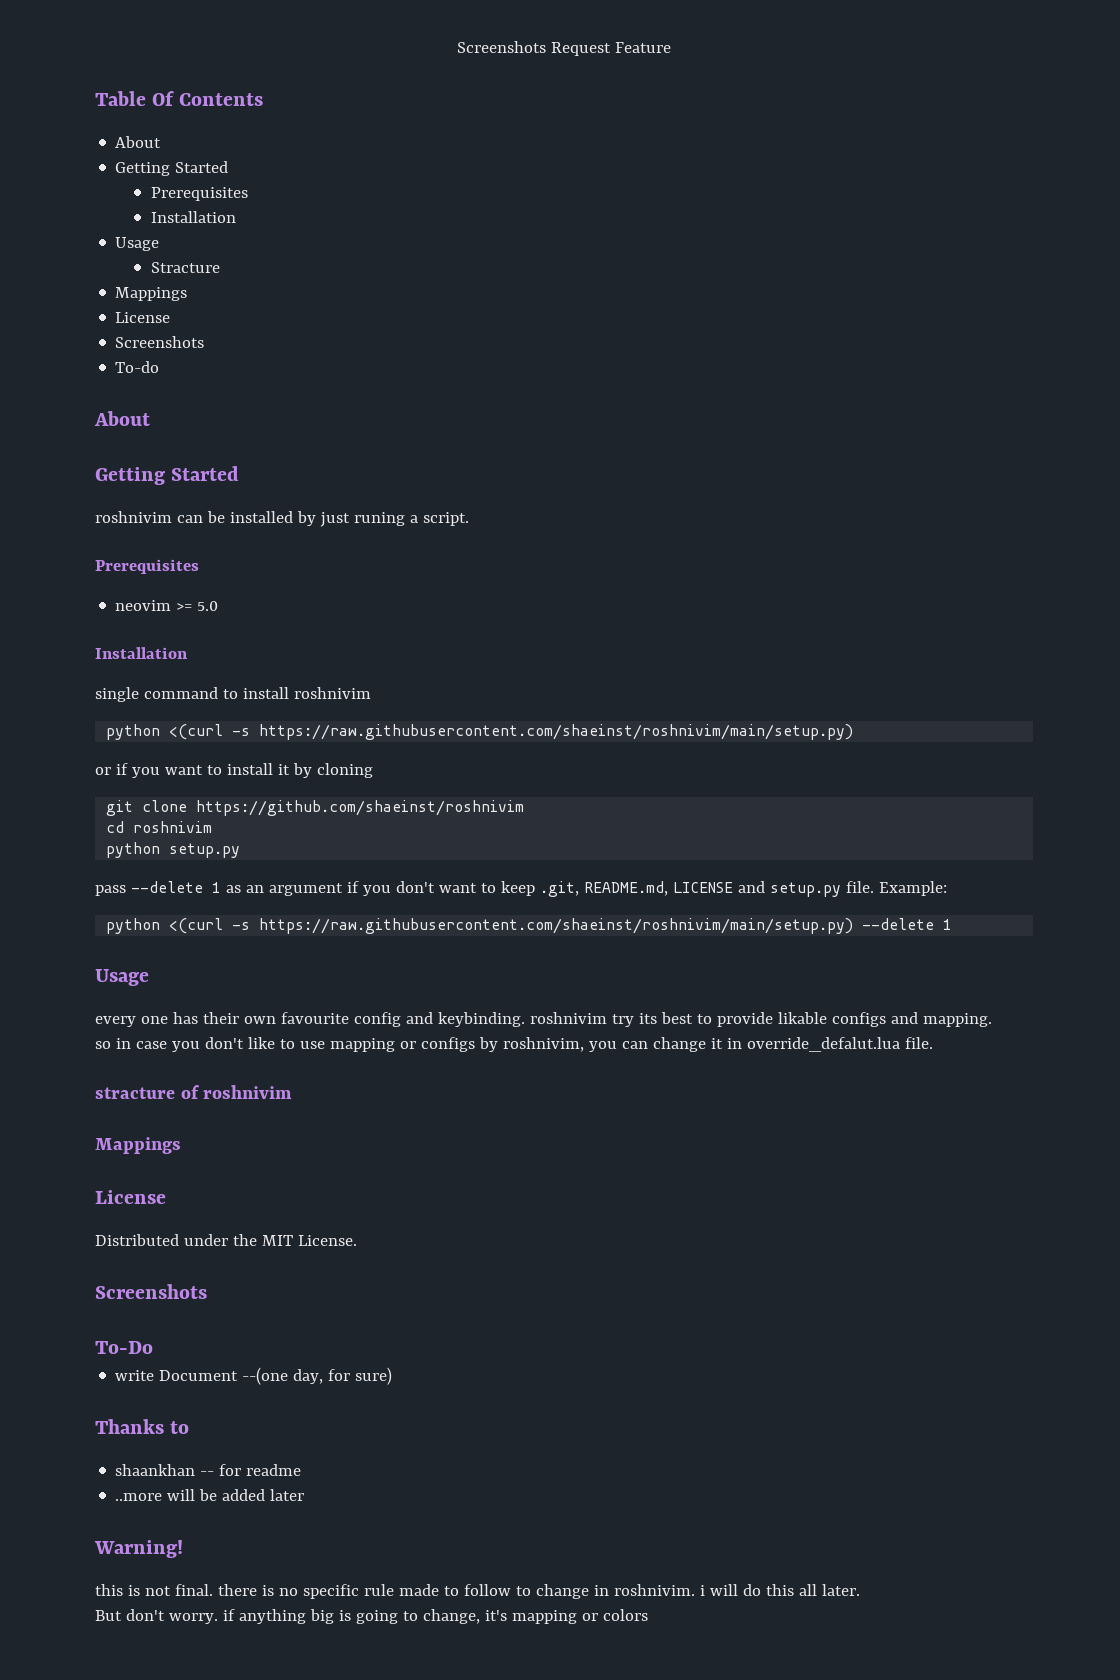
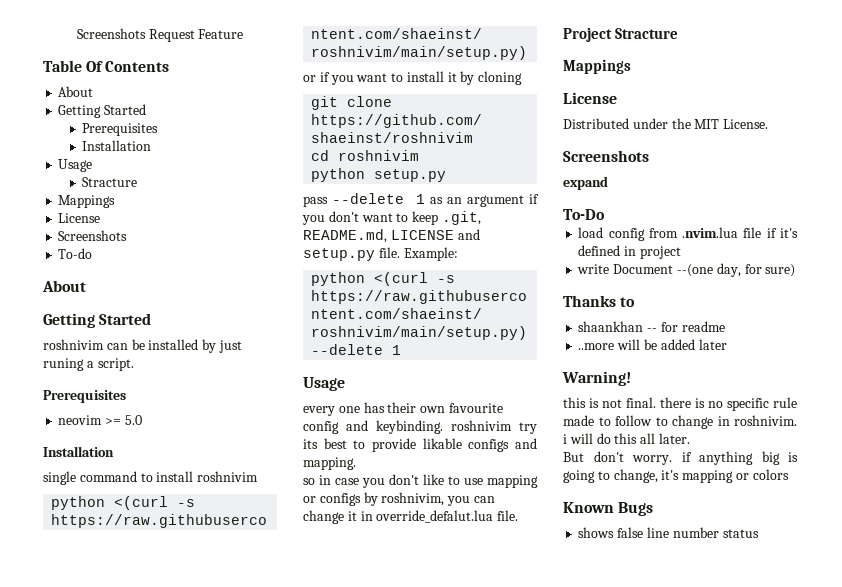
[95,1085,293,1099] stracture of roshnivim -> [563,27,678,42] Project Stracture
(207, 1291) none -> [563,176,608,190] // expand
(153, 1347) none -> [578,227,798,241] [578,245,681,259] // load config from .nvim.lua file if it's defined in project
(648, 1615) none -> [563,502,654,516] [578,527,759,538] // Known Bugs // shows false line number status

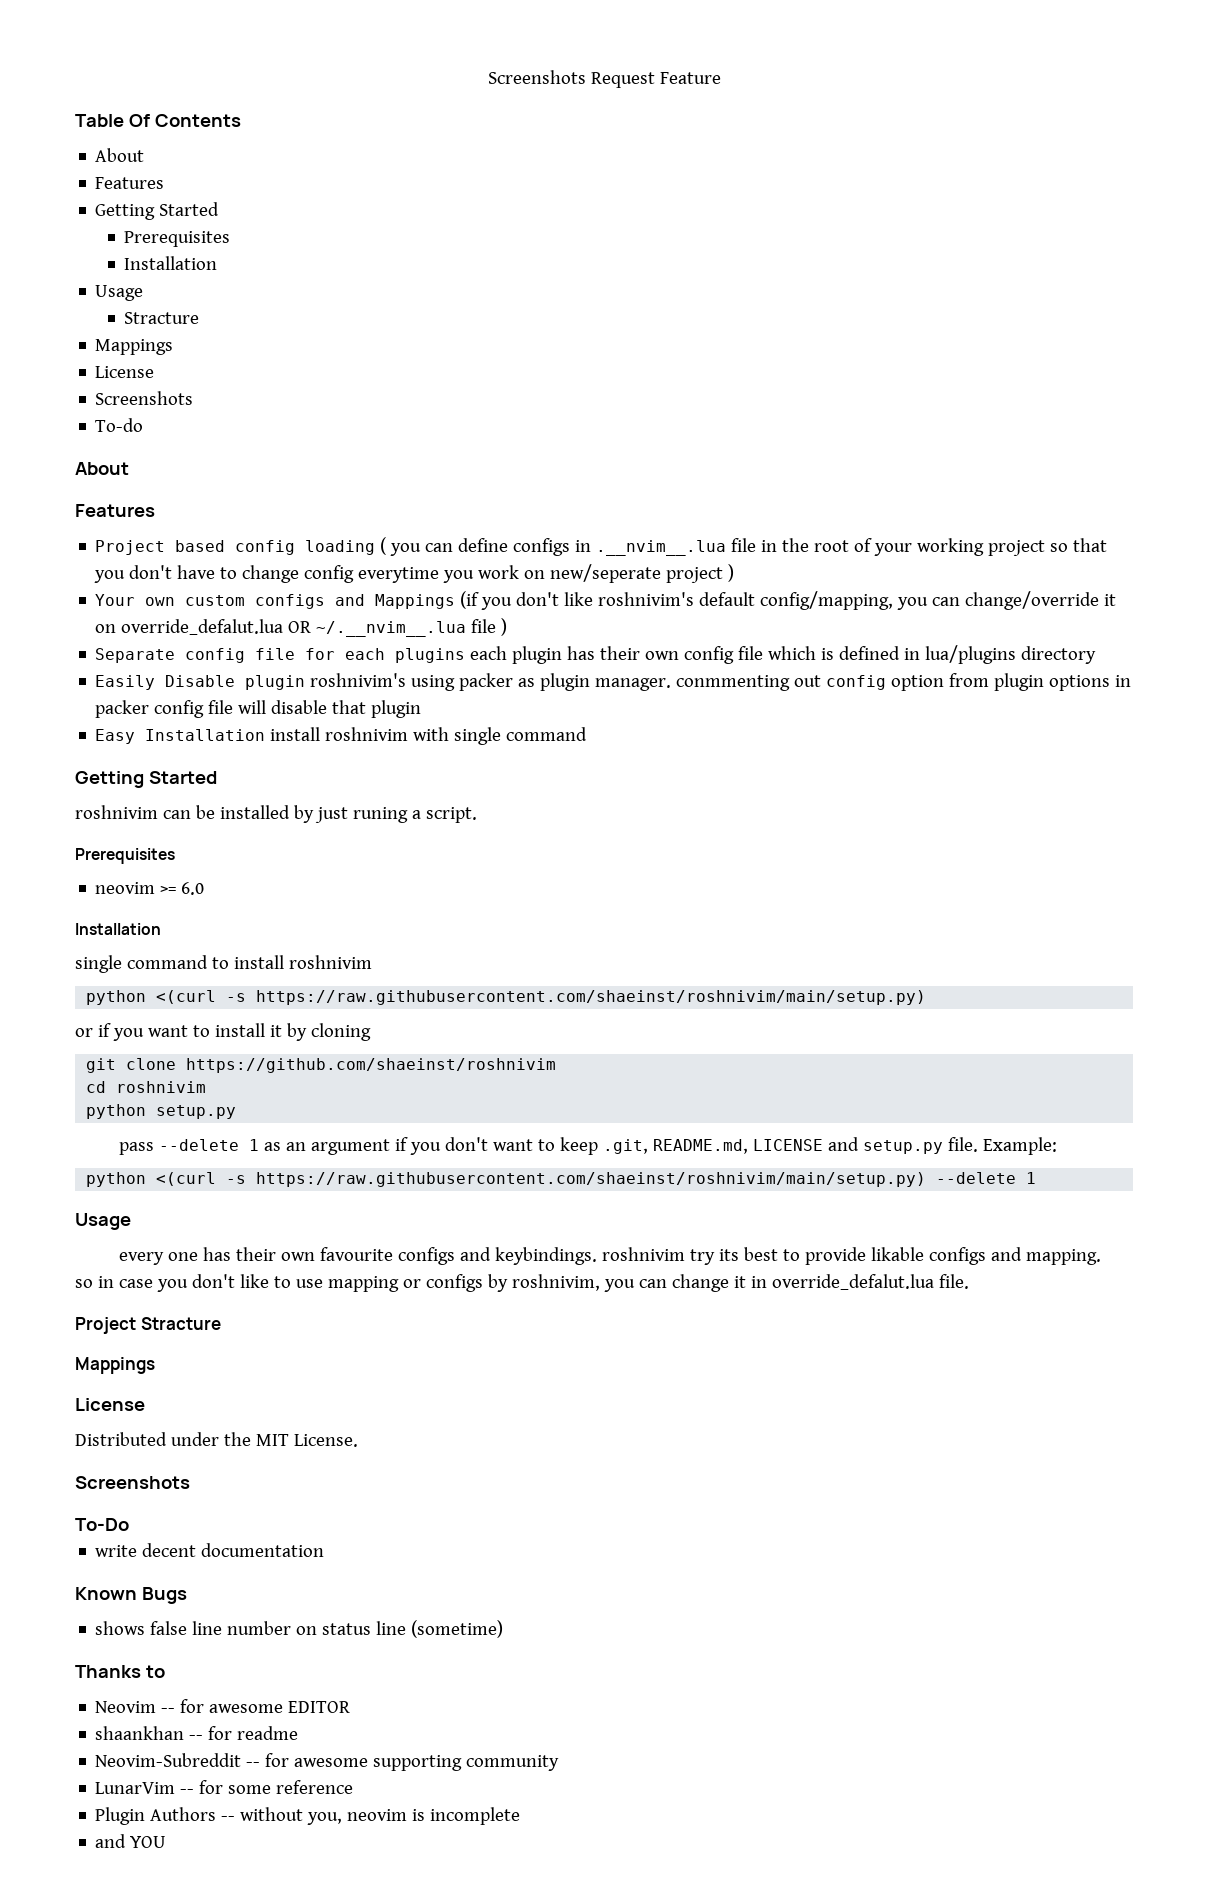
(94, 91) none -> [95,177,165,189] // Features
(86, 286) none -> [75,504,155,517] [95,537,1108,556] [94,564,735,583] [95,591,1117,610] [95,618,508,637] [95,645,1097,664] [95,673,1132,691] [95,700,422,718] [95,727,588,745] // Features // Project based config loading ( you can define configs in .__nvim__.lua file in the root of your working project so that you don't have to change config everytime you work on new/seperate project ) // Your own custom configs and Mappings (if you don't like roshnivim's default config/mapping, you can change/override it on override_defalut.lua OR ~/.__nvim__.lua file ) // Separate config file for each plugins each plugin has their own config file which is defined in lua/plugins directory // Easily Disable plugin roshnivim's using packer as plugin manager. conmmenting out config option from plugin options in packer config file will disable that plugin // Easy Installation install roshnivim with single command
[124,415,142,425] 5.0 -> [181,882,205,895] 6.0
[303,420,443,434] config and keybinding. -> [397,1247,597,1265] configs and keybindings.
[563,176,608,190] // expand -> (190, 1482) none
[578,227,798,241] [578,245,681,259] [577,263,796,277] [563,295,636,307] [578,321,725,332] [578,339,727,350] [562,371,631,386] [563,397,797,411] [563,415,797,429] [563,433,690,444] [563,451,798,465] [563,469,789,483] load config from .nvim.lua file if it's defined in project // write Document --(one day, for sure) // Thanks to // shaankhan -- for readme // ..more will be added later // Warning! // this is not final. there is no specific rule made to follow to change in roshnivim. i will do this all later. // But don't worry. if anything big is going to change, it's mapping or colors -> [95,1543,325,1557] write decent documentation
[722,529,759,538] status -> [296,1620,504,1638] [75,1665,165,1678] [95,1699,351,1713] [95,1726,299,1740] [95,1753,560,1771] [95,1780,354,1794] [95,1807,521,1825] [95,1834,167,1848] on status line (sometime) // Thanks to // Neovim -- for awesome EDITOR // shaankhan -- for readme // Neovim-Subreddit -- for awesome supporting community // LunarVim -- for some reference // Plugin Authors -- without you, neovim is incomplete // and YOU

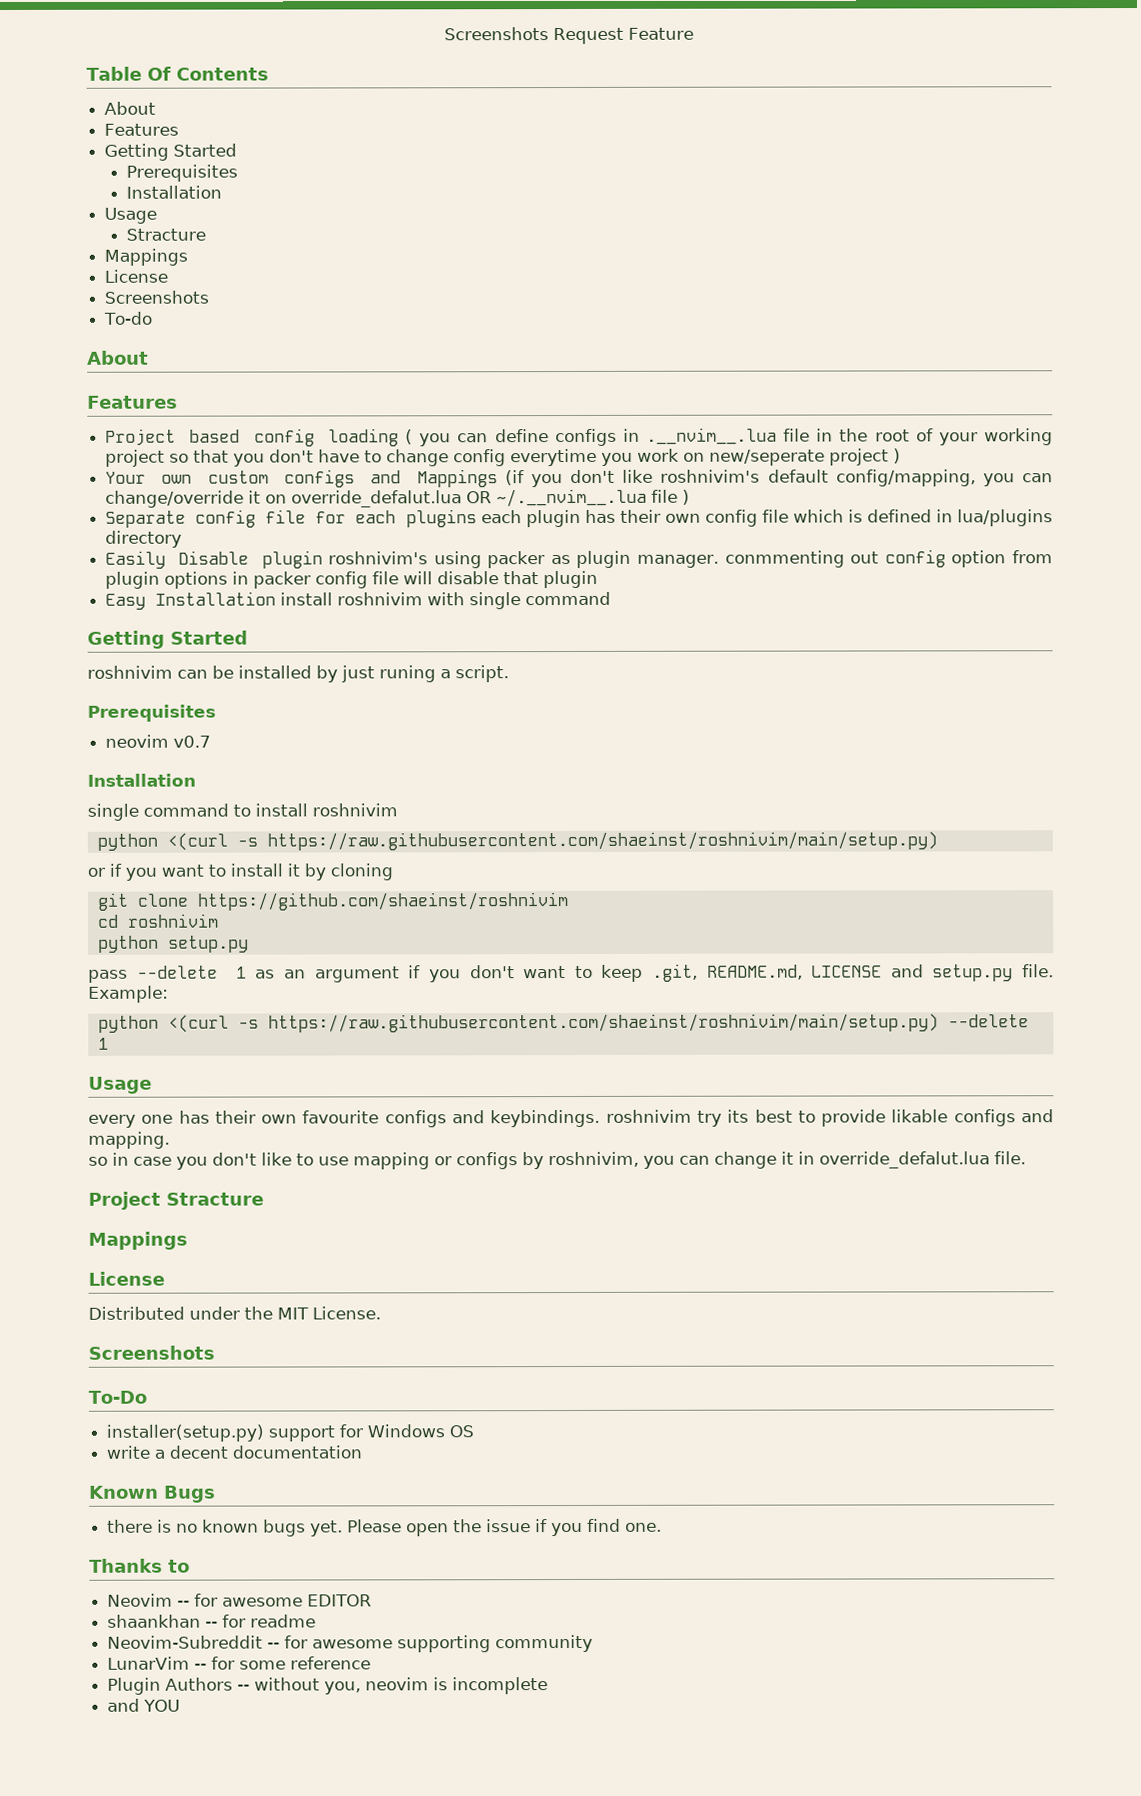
[160,882,205,895] >= 6.0 -> [173,735,212,748] v0.7
(129, 1524) none -> [106,1424,475,1442] // installer(setup.py) support for Windows OS
(138, 1551) none -> [154,1449,166,1459] a
[95,1620,504,1638] shows false line number on status line (sometime) -> [107,1518,663,1537] there is no known bugs yet. Please open the issue if you find one.

